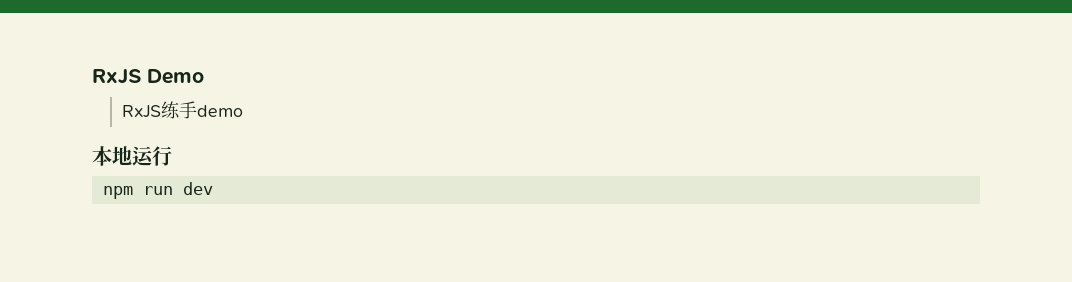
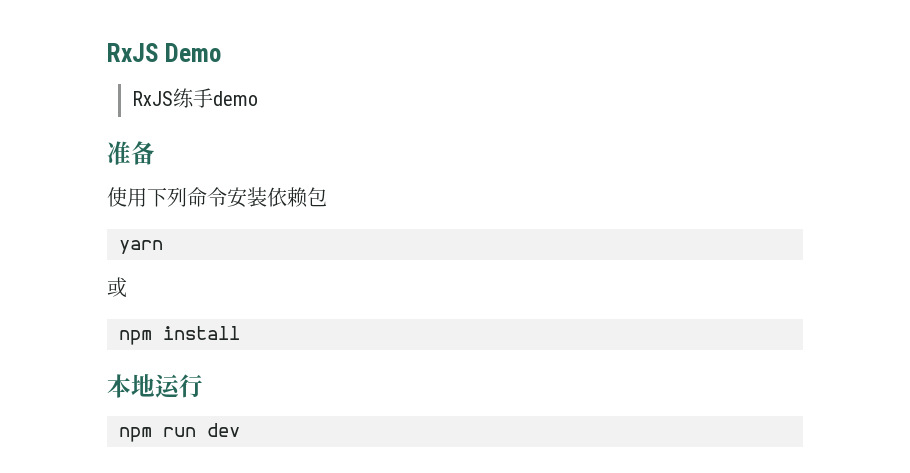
(244, 111) none -> [107,141,155,165] [107,187,327,208] [119,240,163,254] [107,277,127,298] [119,326,240,345] // 准备 // 使用下列命令安装依赖包 // yarn // 或 // npm install

